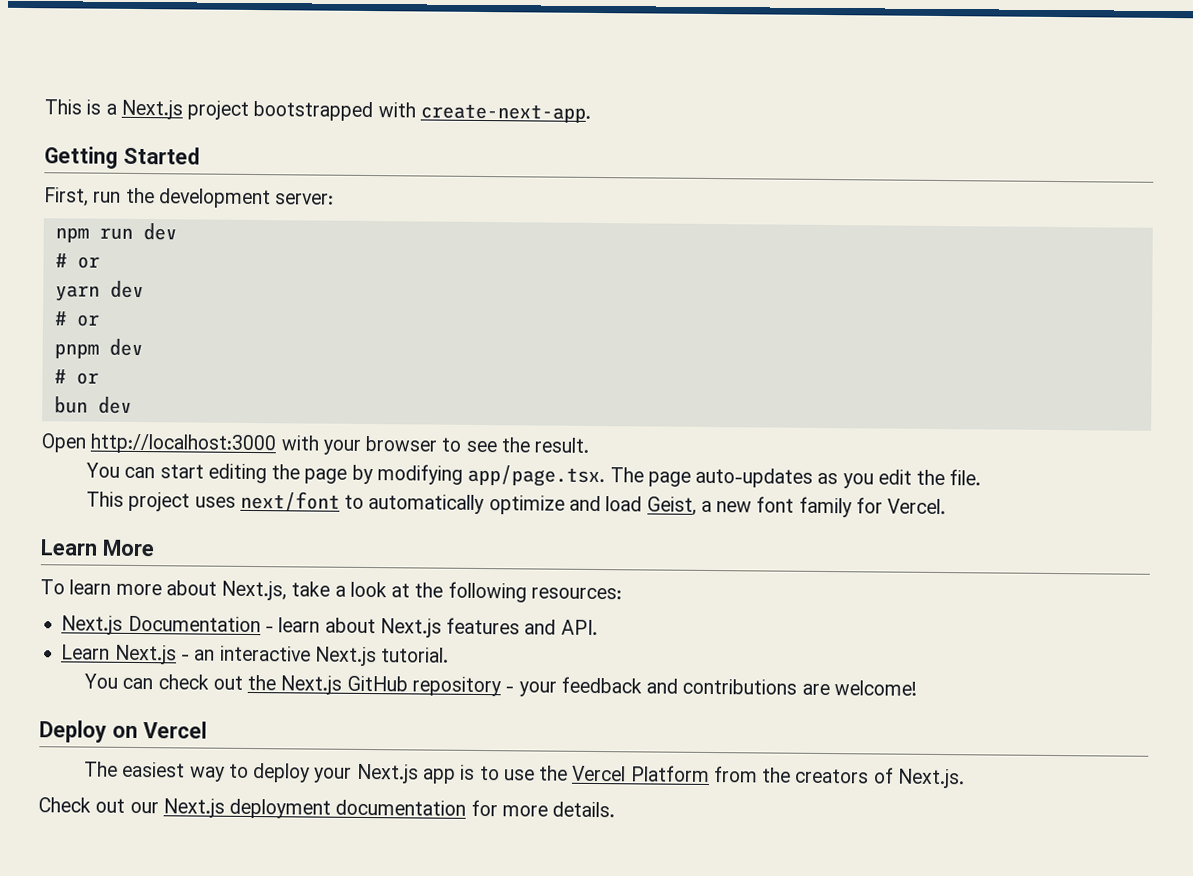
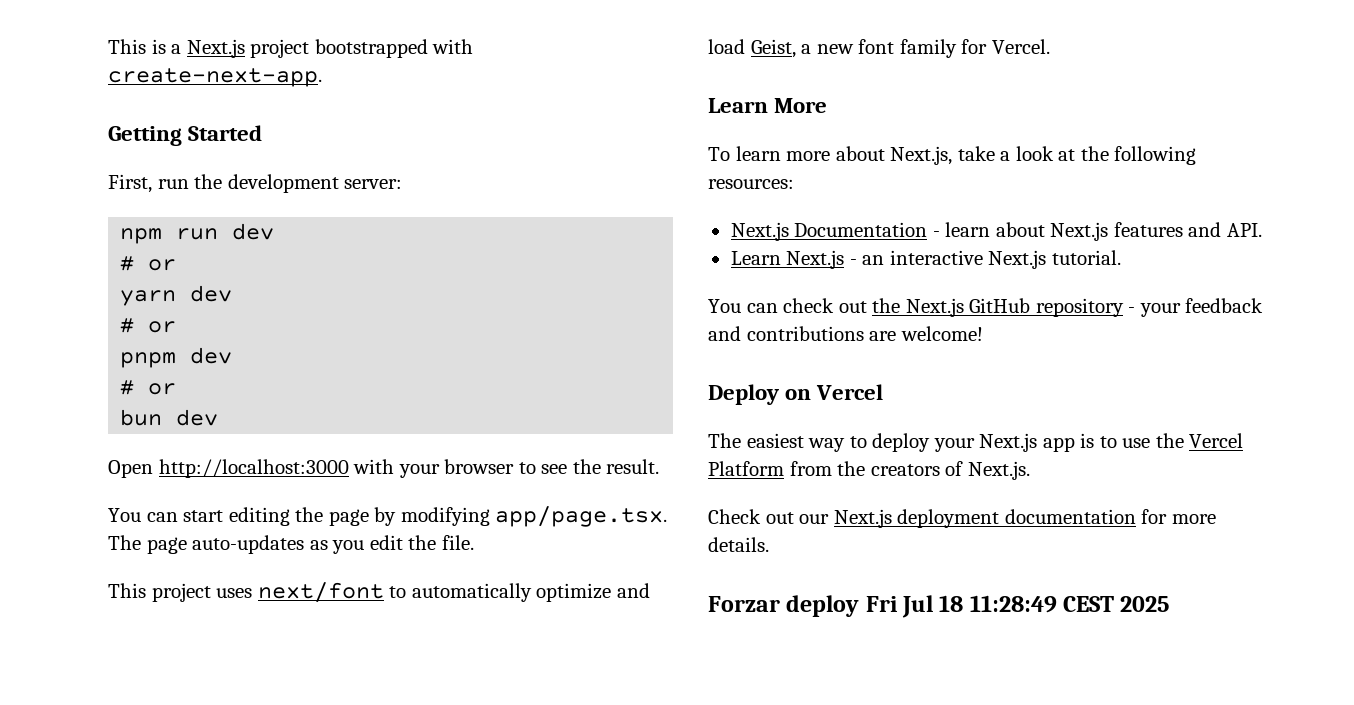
(616, 809) none -> [708,595,1170,618] // Forzar deploy Fri Jul 18 11:28:49 CEST 2025

